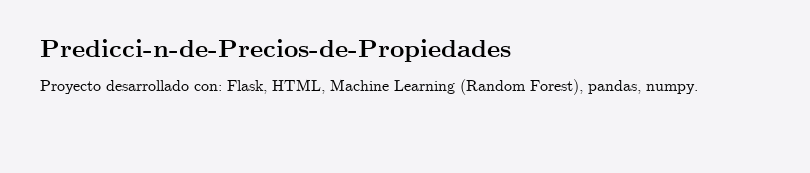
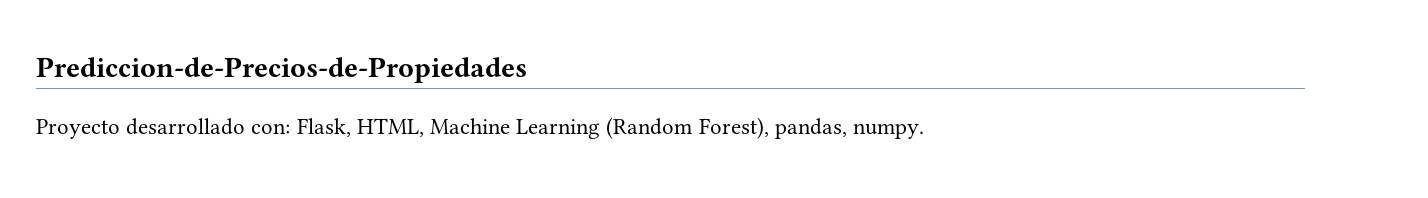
[40,39,511,62] Predicci-n-de-Precios-de-Propiedades -> [36,57,527,83] Prediccion-de-Precios-de-Propiedades

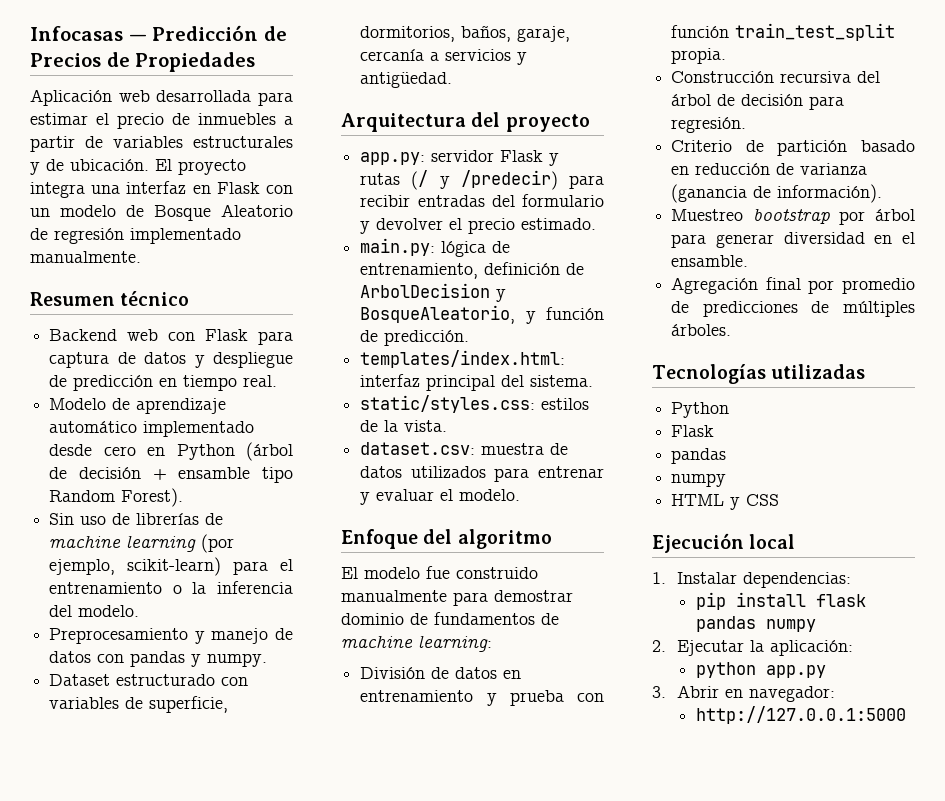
[36,57,527,83] [36,117,925,139] Prediccion-de-Precios-de-Propiedades // Proyecto desarrollado con: Flask, HTML, Machine Learning (Random Forest), pandas, numpy. -> [30,25,287,41] [30,52,256,72] [30,89,293,106] [30,113,293,129] [30,136,293,152] [30,159,246,175] [30,181,293,198] [30,204,293,221] [30,228,241,244] [30,251,141,263] [30,291,190,306] [49,329,293,345] [49,352,293,368] [49,375,278,391] [49,398,227,414] [49,421,255,437] [49,442,293,461] [49,467,293,483] [49,488,184,507] [49,513,224,525] [49,534,235,553] [49,557,293,576] [49,581,293,594] [49,605,140,617] [49,628,293,644] [49,651,268,667] [49,674,249,686] [49,696,229,713] [360,25,571,42] [360,49,528,65] [360,72,453,88] [341,112,590,132] [360,150,560,166] [360,170,604,190] [360,194,604,207] [360,218,597,234] [360,238,511,257] [360,262,585,279] [360,283,507,302] [360,305,604,324] [360,330,470,346] [360,350,566,368] [360,374,594,391] [360,395,590,413] [360,420,448,432] [360,442,569,455] [360,466,604,482] [360,489,521,505] [341,529,552,549] [341,566,538,579] [341,590,573,606] [341,612,559,625] [341,635,492,652] [360,667,522,679] [360,690,604,706] [671,23,896,41] [671,48,727,64] [671,71,881,83] [671,94,845,110] [671,117,747,133] [671,140,915,156] [671,163,868,175] [671,184,883,203] [671,208,915,225] [671,232,915,248] [671,255,749,267] [671,277,915,294] [671,301,915,317] [671,324,732,336] [652,364,866,384] [671,402,730,418] [671,425,715,437] [671,448,727,464] [671,473,727,487] [671,494,780,510] [652,533,796,553] [652,572,851,588] [696,592,867,610] [696,616,817,632] [652,640,853,656] [696,662,827,678] [652,685,835,702] [696,706,907,724] Infocasas — Predicción de Precios de Propiedades // Aplicación web desarrollada para estimar el precio de inmuebles a partir de variables estructurales y de ubicación. El proyecto integra una interfaz en Flask con un modelo de Bosque Aleatorio de regresión implementado manualmente. // Resumen técnico // Backend web con Flask para captura de datos y despliegue de predicción en tiempo real. // Modelo de aprendizaje automático implementado desde cero en Python (árbol de decisión + ensamble tipo Random Forest). // Sin uso de librerías de machine learning (por ejemplo, scikit-learn) para el entrenamiento o la inferencia del modelo. // Preprocesamiento y manejo de datos con pandas y numpy. // Dataset estructurado con variables de superficie, dormitorios, baños, garaje, cercanía a servicios y antigüedad. // Arquitectura del proyecto // app.py: servidor Flask y rutas (/ y /predecir) para recibir entradas del formulario y devolver el precio estimado. // main.py: lógica de entrenamiento, definición de ArbolDecision y BosqueAleatorio, y función de predicción. // templates/index.html: interfaz principal del sistema. // static/styles.css: estilos de la vista. // dataset.csv: muestra de datos utilizados para entrenar y evaluar el modelo. // Enfoque del algoritmo // El modelo fue construido manualmente para demostrar dominio de fundamentos de machine learning: // División de datos en entrenamiento y prueba con función train_test_split propia. // Construcción recursiva del árbol de decisión para regresión. // Criterio de partición basado en reducción de varianza (ganancia de información). // Muestreo bootstrap por árbol para generar diversidad en el ensamble. // Agregación final por promedio de predicciones de múltiples árboles. // Tecnologías utilizadas // Python // Flask // pandas // numpy // HTML y CSS // Ejecución local // 1. Instalar dependencias: // pip install flask pandas numpy // 2. Ejecutar la aplicación: // python app.py // 3. Abrir en navegador: // http://127.0.0.1:5000

